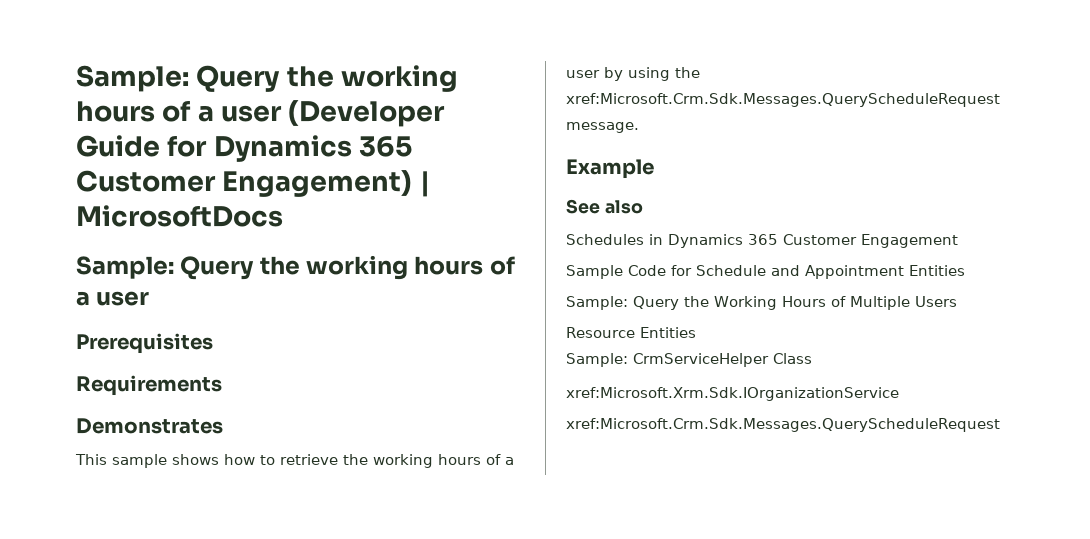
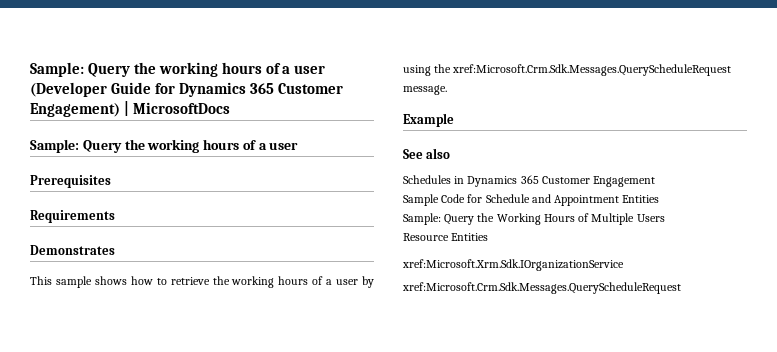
[566,353,812,367] // Sample: CrmServiceHelper Class -> (489, 237) none

